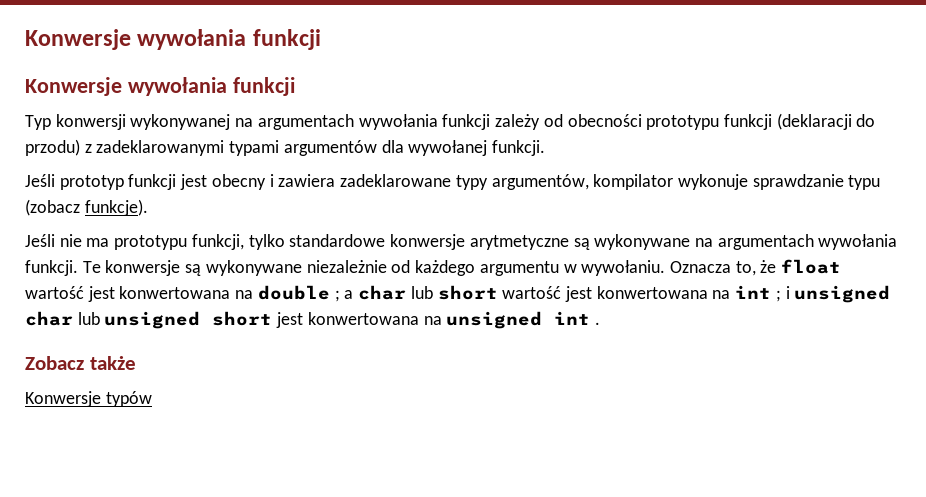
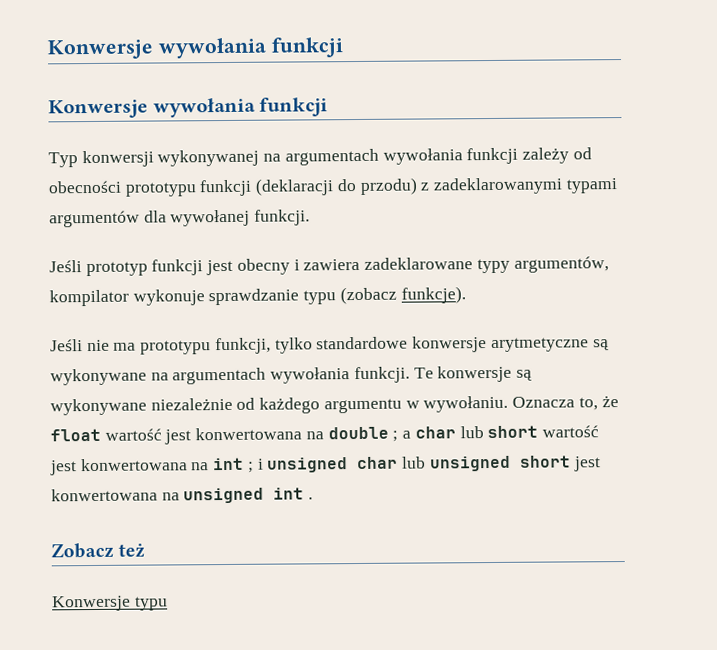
[89,356,136,370] [25,391,152,407] także // Konwersje typów -> [118,543,146,558] [52,595,168,612] też // Konwersje typu

